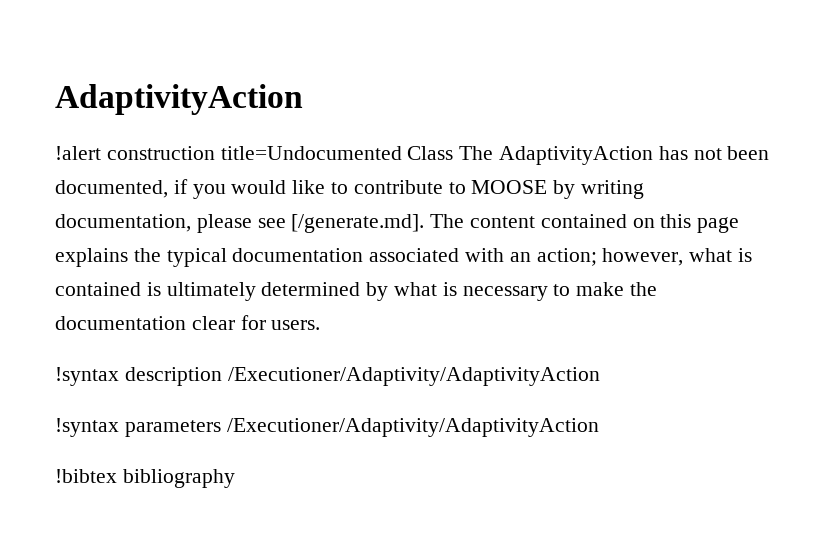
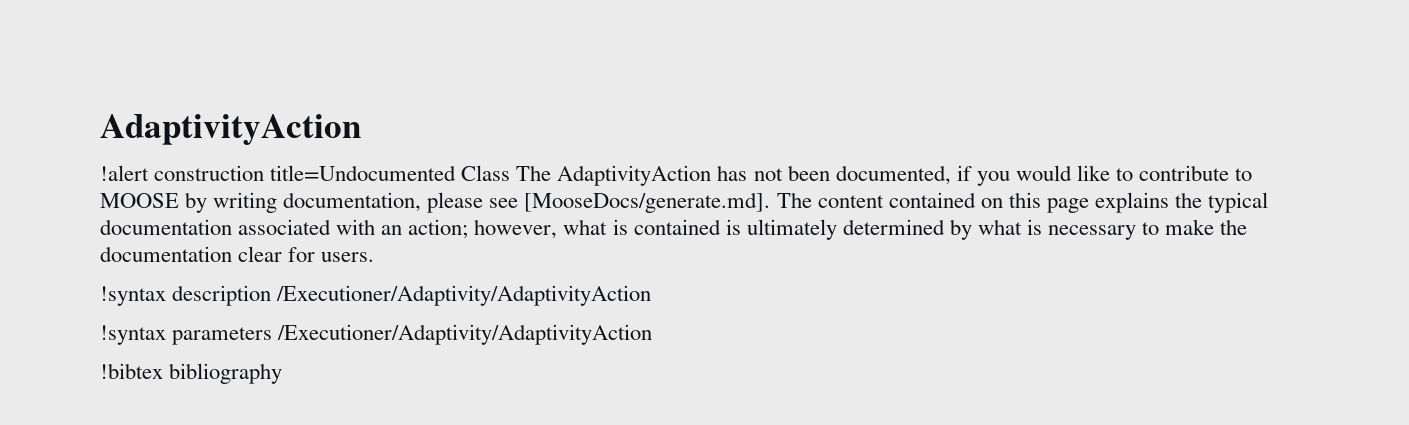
[291,214,425,233] [/generate.md]. -> [524,192,771,213] [MooseDocs/generate.md].

